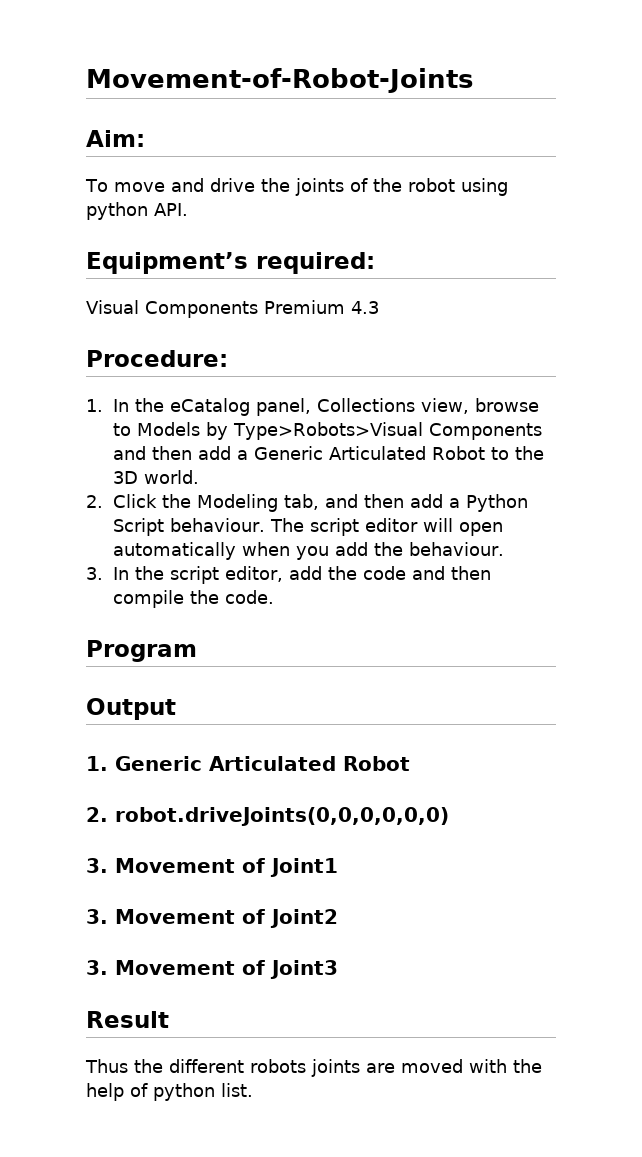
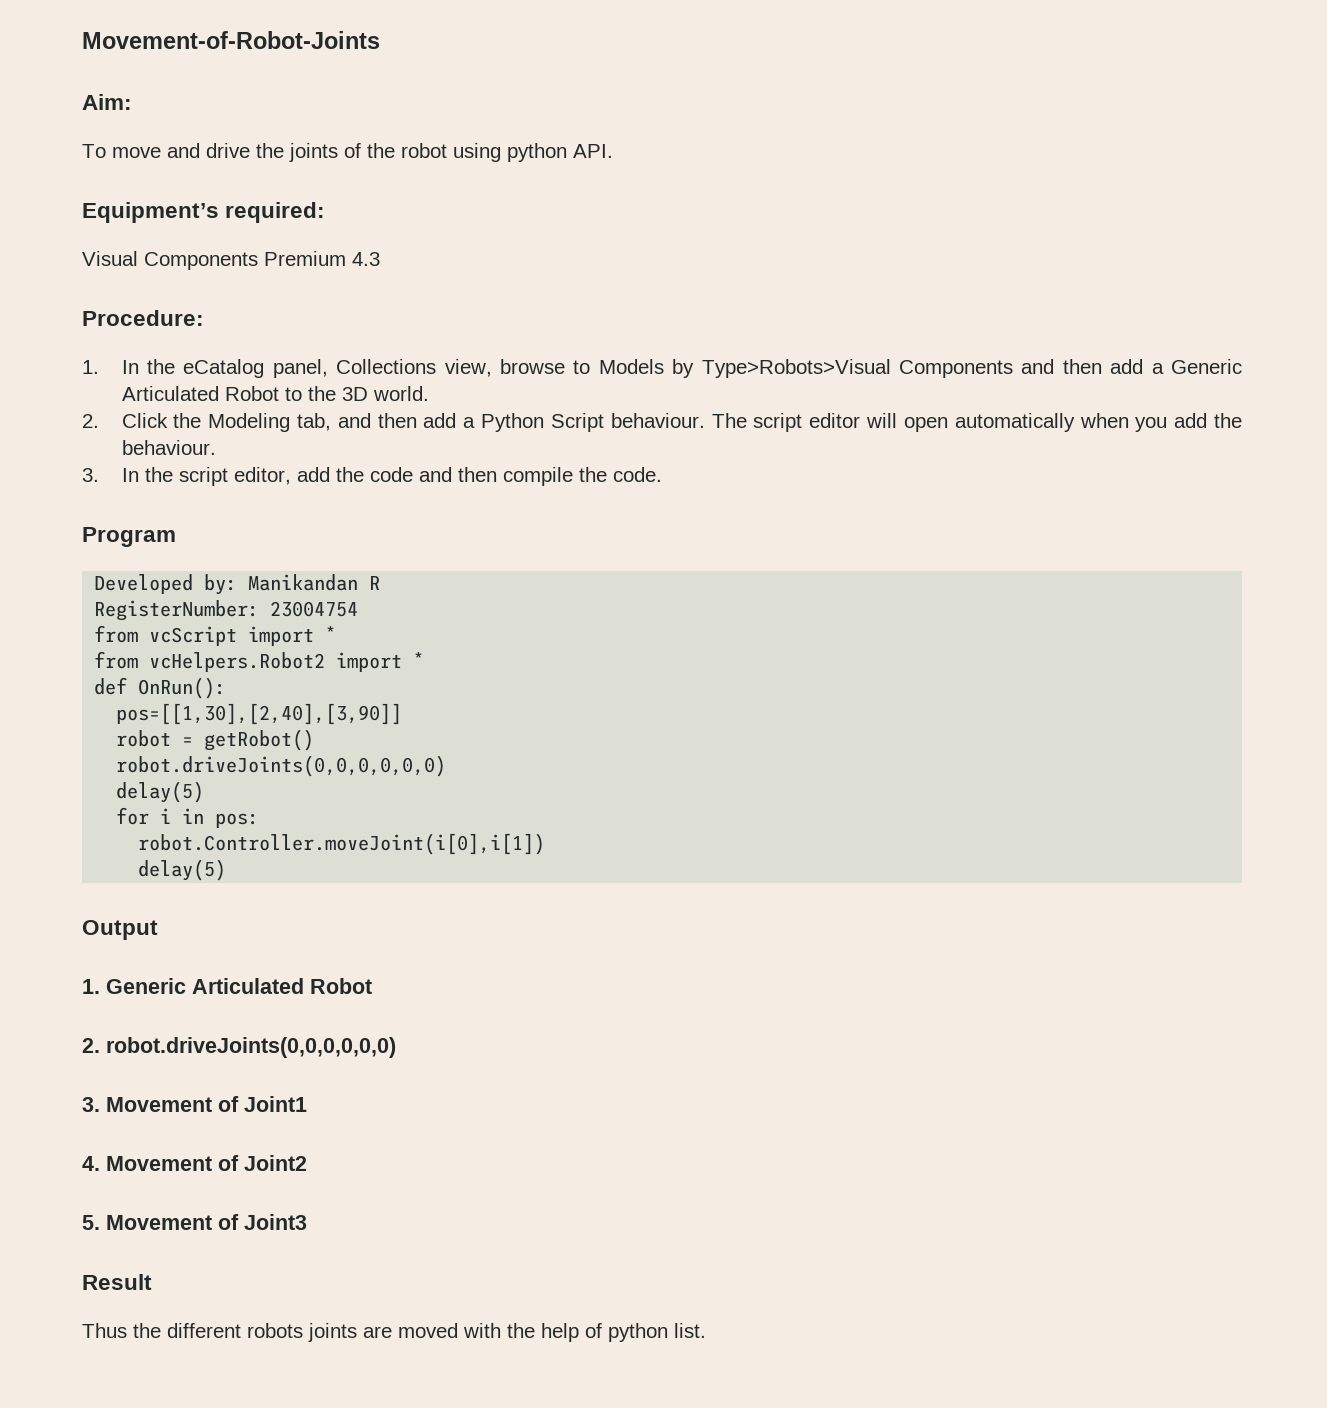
(197, 651) none -> [94,574,381,595] [94,600,359,621] [94,625,337,646] [94,651,425,672] [94,677,227,699] [116,703,403,725] [116,729,315,751] [116,755,447,777] [116,781,205,803] [116,807,260,828] [138,833,546,855] [138,859,227,881] // Developed by: Manikandan R // RegisterNumber: 23004754 // from vcScript import * // from vcHelpers.Robot2 import * // def OnRun(): // pos=[[1,30],[2,40],[3,90]] // robot = getRobot() // robot.driveJoints(0,0,0,0,0,0) // delay(5) // for i in pos: // robot.Controller.moveJoint(i[0],i[1]) // delay(5)
[86,909,108,924] 3. -> [82,1156,100,1171] 4.
[86,960,108,975] 3. -> [82,1215,100,1230] 5.

